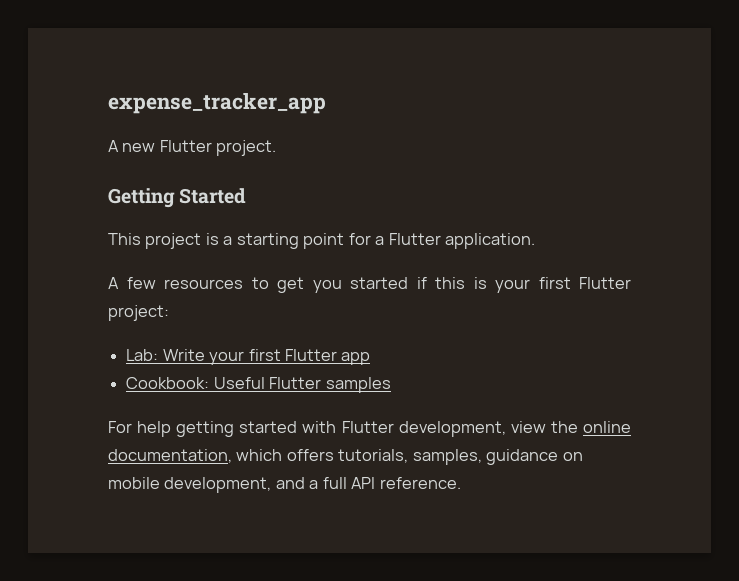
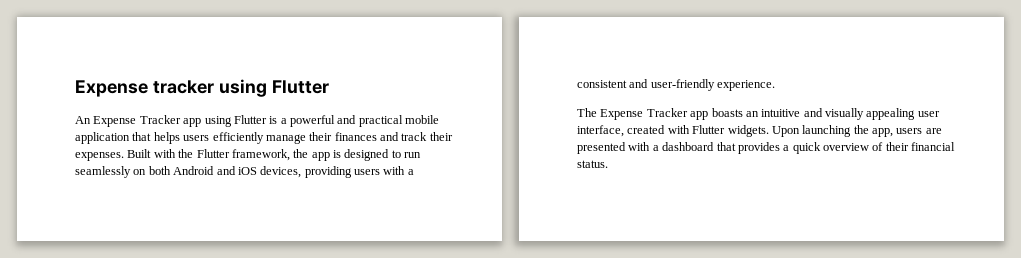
[108,93,326,114] [108,140,277,156] [108,188,247,208] [108,233,536,249] [108,277,631,293] [108,305,169,321] [126,349,371,365] [126,377,391,393] [108,421,631,437] [108,449,583,465] [108,477,461,493] expense_tracker_app // A new Flutter project. // Getting Started // This project is a starting point for a Flutter application. // A few resources to get you started if this is your first Flutter project: // Lab: Write your first Flutter app // Cookbook: Useful Flutter samples // For help getting started with Flutter development, view the online documentation, which offers tutorials, samples, guidance on mobile development, and a full API reference. -> [75,79,329,97] [75,115,440,127] [75,132,453,144] [75,149,422,161] [75,166,414,178] [577,79,776,91] [577,108,940,120] [577,125,942,137] [577,142,956,154] [577,160,608,168] Expense tracker using Flutter // An Expense Tracker app using Flutter is a powerful and practical mobile application that helps users efficiently manage their finances and track their expenses. Built with the Flutter framework, the app is designed to run seamlessly on both Android and iOS devices, providing users with a consistent and user-friendly experience. // The Expense Tracker app boasts an intuitive and visually appealing user interface, created with Flutter widgets. Upon launching the app, users are presented with a dashboard that provides a quick overview of their financial status.

